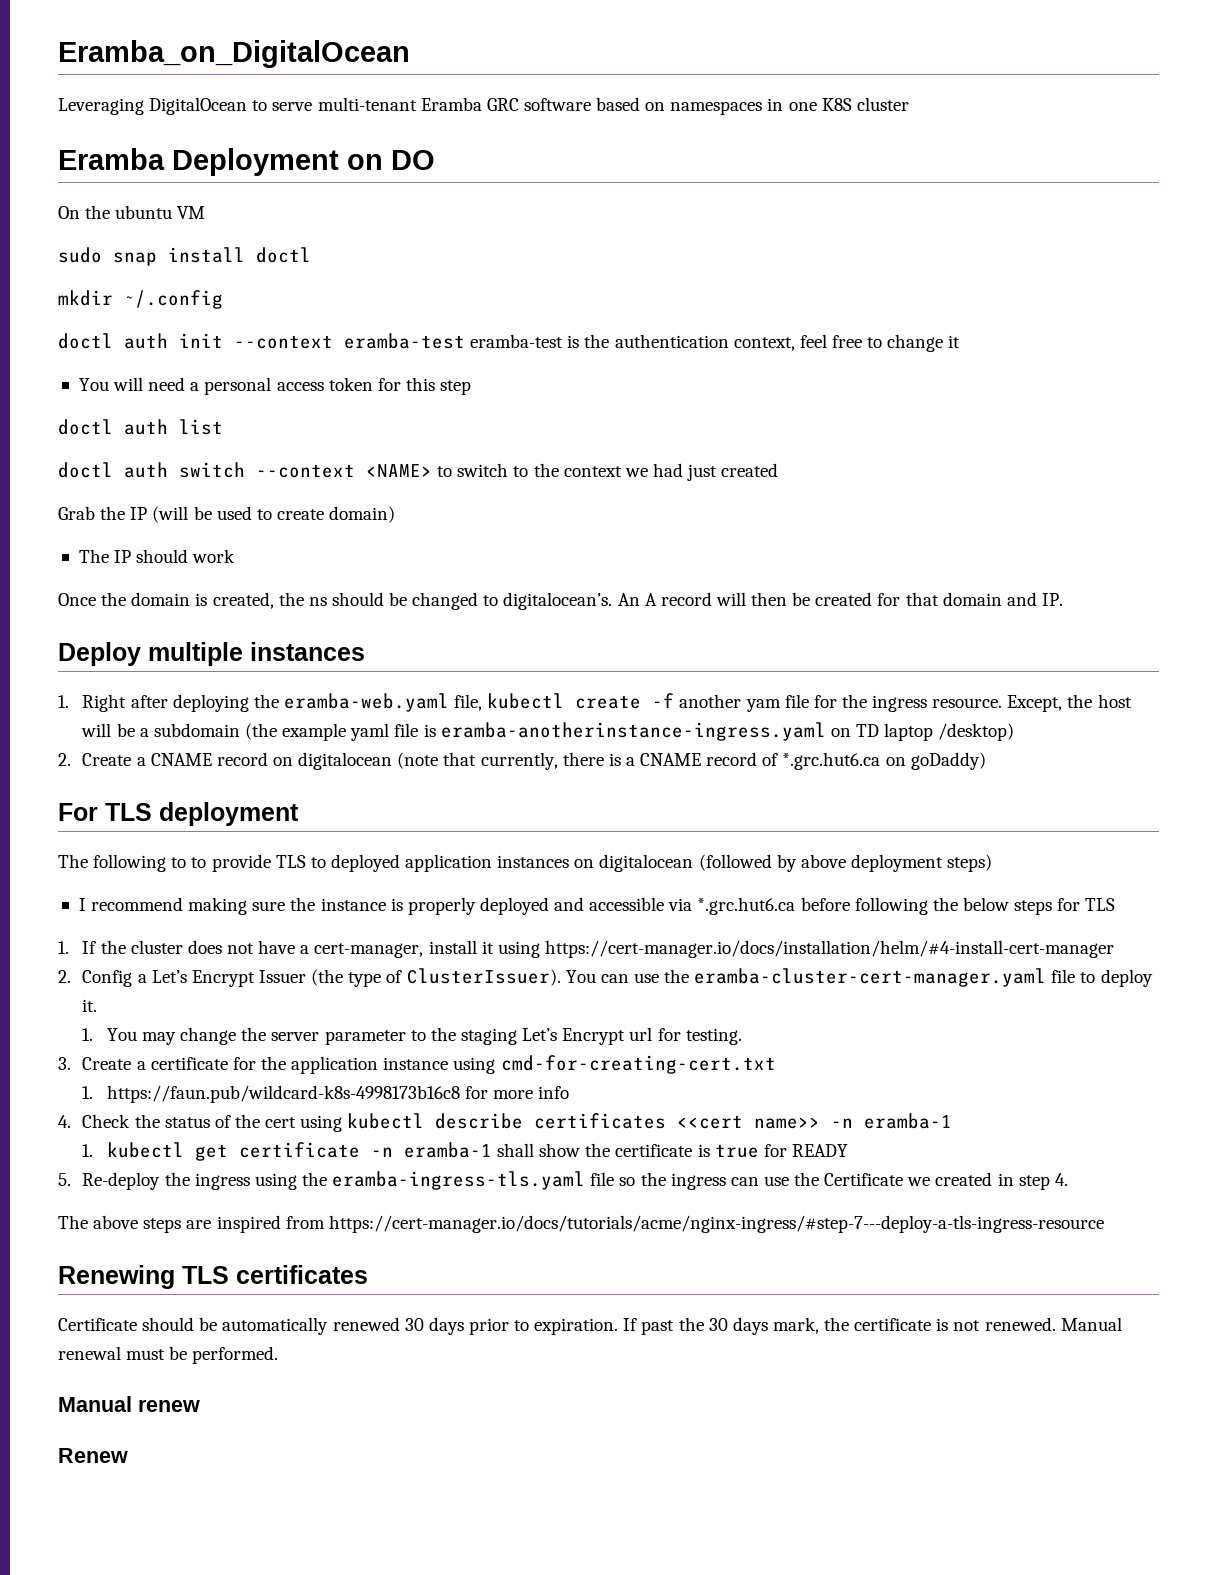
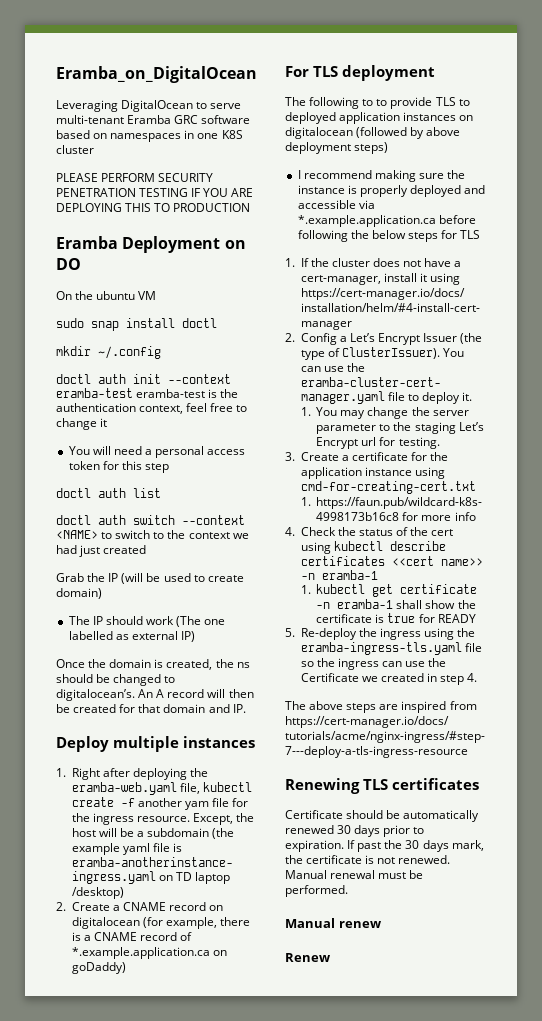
(909, 104) none -> [56,173,214,182] [56,188,254,197] [56,203,251,212] // PLEASE PERFORM SECURITY PENETRATION TESTING IF YOU ARE DEPLOYING THIS TO PRODUCTION
(236, 556) none -> [176,616,226,627] [68,631,195,642] (The one labelled as external IP)
[397,752,558,770] (note that currently, -> [142,917,217,929] (for example,
[782,752,881,770] *.grc.hut6.ca -> [71,947,210,959] *.example.application.ca
[697,897,796,915] *.grc.hut6.ca -> [297,215,436,227] *.example.application.ca

